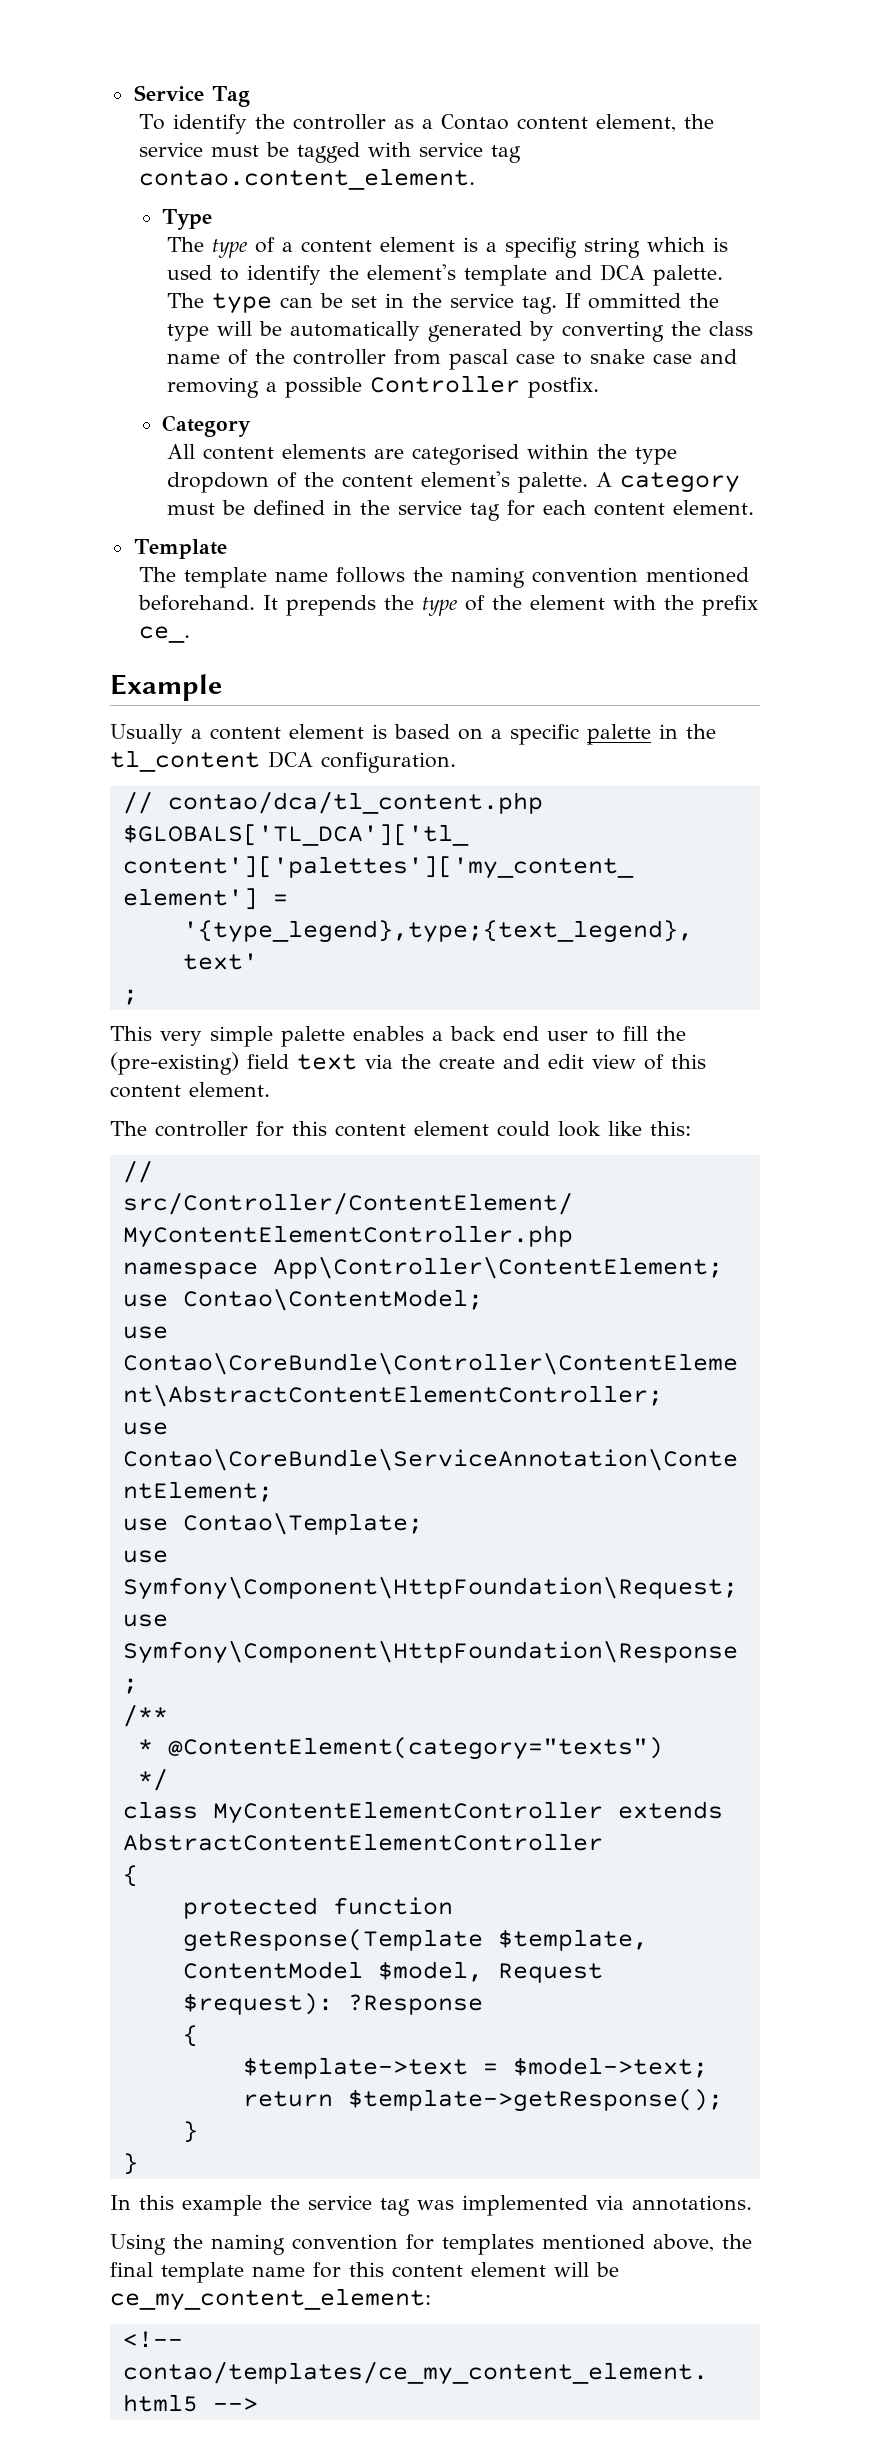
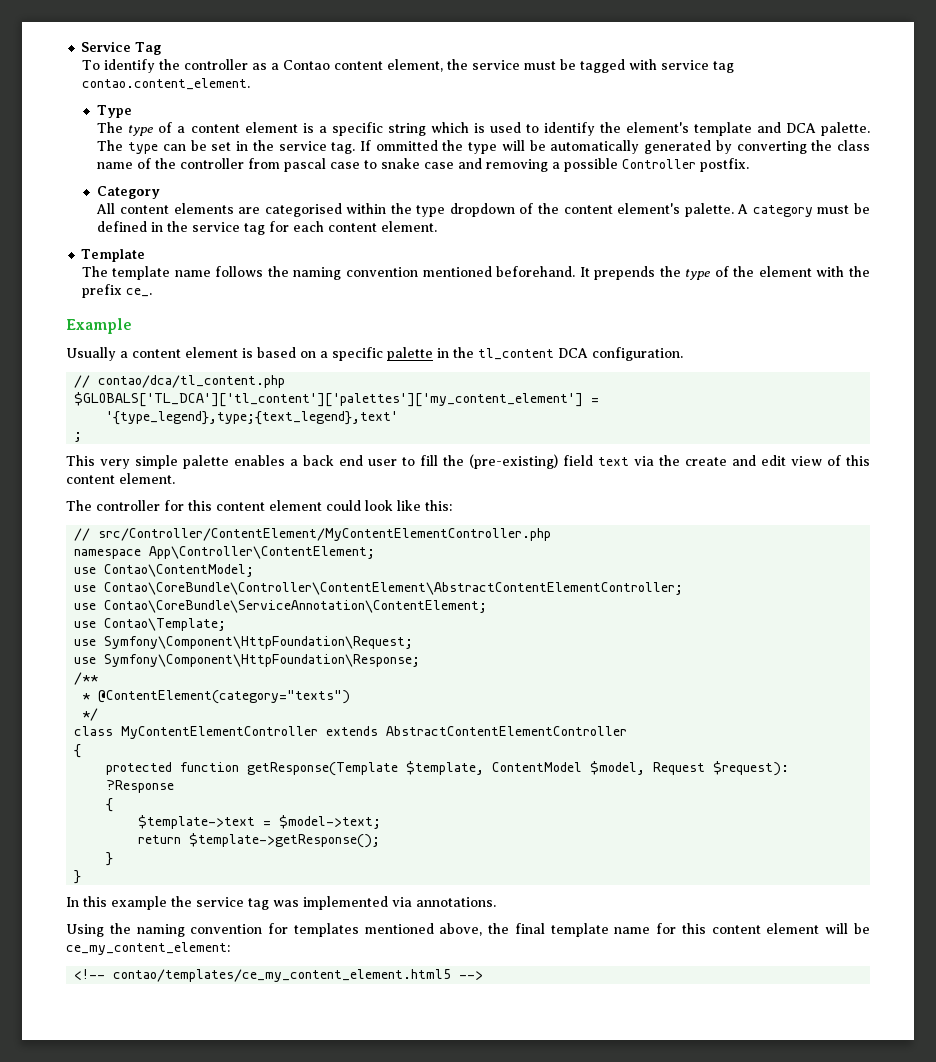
[505,237,578,258] specifig -> [331,122,383,136] specific

